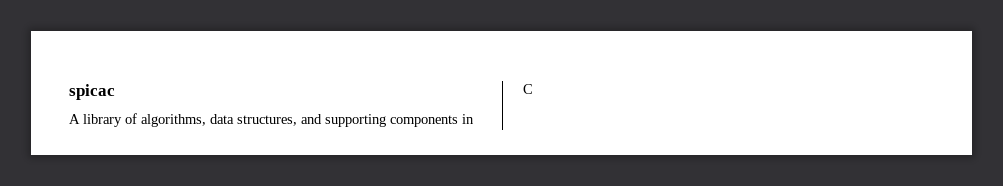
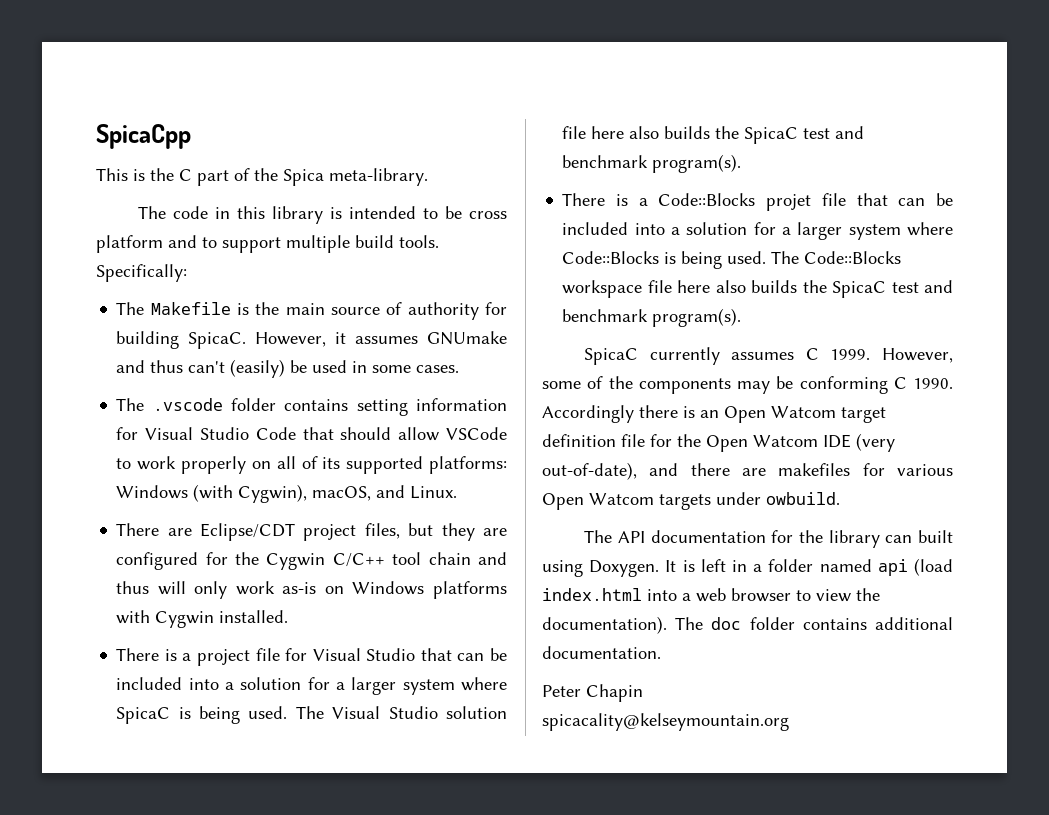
[69,84,115,100] [69,113,474,127] [523,84,533,94] spicac // A library of algorithms, data structures, and supporting components in C -> [96,124,191,149] [96,168,428,186] [138,206,508,224] [96,235,439,253] [96,264,187,282] [116,302,508,320] [116,331,507,349] [116,359,460,378] [116,398,507,416] [116,427,507,441] [116,456,508,474] [116,484,458,503] [116,523,507,541] [116,552,507,570] [116,581,507,599] [116,610,289,628] [116,648,507,666] [116,677,508,695] [116,706,507,724] [562,126,865,144] [562,154,742,173] [562,193,953,211] [562,222,953,240] [562,251,902,269] [562,280,953,298] [562,308,742,327] [584,347,953,365] [542,376,953,394] [542,405,886,423] [542,433,895,452] [542,462,953,480] [542,492,840,510] [584,530,953,548] [542,558,953,577] [542,588,880,602] [542,616,953,634] [542,646,661,659] [542,684,643,702] [542,713,789,731] SpicaCpp // This is the C part of the Spica meta-library. // The code in this library is intended to be cross platform and to support multiple build tools. Specifically: // The Makefile is the main source of authority for building SpicaC. However, it assumes GNUmake and thus can't (easily) be used in some cases. // The .vscode folder contains setting information for Visual Studio Code that should allow VSCode to work properly on all of its supported platforms: Windows (with Cygwin), macOS, and Linux. // There are Eclipse/CDT project files, but they are configured for the Cygwin C/C++ tool chain and thus will only work as-is on Windows platforms with Cygwin installed. // There is a project file for Visual Studio that can be included into a solution for a larger system where SpicaC is being used. The Visual Studio solution file here also builds the SpicaC test and benchmark program(s). // There is a Code::Blocks projet file that can be included into a solution for a larger system where Code::Blocks is being used. The Code::Blocks workspace file here also builds the SpicaC test and benchmark program(s). // SpicaC currently assumes C 1999. However, some of the components may be conforming C 1990. Accordingly there is an Open Watcom target definition file for the Open Watcom IDE (very out-of-date), and there are makefiles for various Open Watcom targets under owbuild. // The API documentation for the library can built using Doxygen. It is left in a folder named api (load index.html into a web browser to view the documentation). The doc folder contains additional documentation. // Peter Chapin // spicacality@kelseymountain.org

